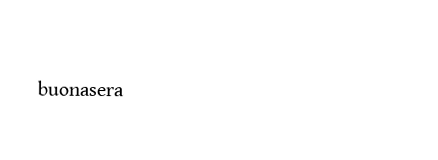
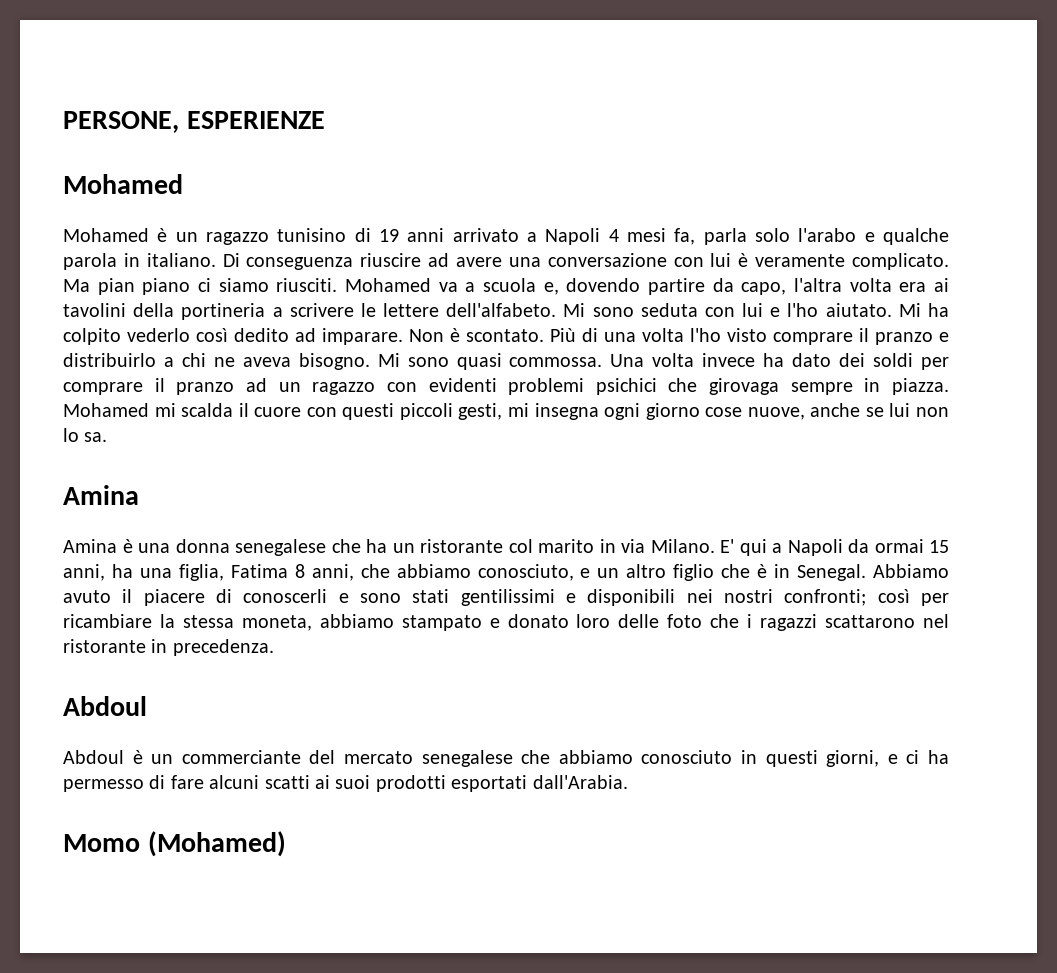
[37,80,124,97] buonasera -> [63,111,325,133] [63,174,183,194] [63,228,950,245] [63,253,949,270] [63,278,949,295] [63,303,949,320] [63,328,949,345] [63,353,950,370] [63,378,949,395] [63,403,949,420] [63,428,108,442] [63,485,139,505] [63,539,949,556] [63,564,950,581] [63,589,950,606] [63,614,949,631] [63,639,274,656] [63,696,147,716] [63,750,950,767] [63,775,628,792] [63,831,286,857] PERSONE, ESPERIENZE // Mohamed // Mohamed è un ragazzo tunisino di 19 anni arrivato a Napoli 4 mesi fa, parla solo l'arabo e qualche parola in italiano. Di conseguenza riuscire ad avere una conversazione con lui è veramente complicato. Ma pian piano ci siamo riusciti. Mohamed va a scuola e, dovendo partire da capo, l'altra volta era ai tavolini della portineria a scrivere le lettere dell'alfabeto. Mi sono seduta con lui e l'ho aiutato. Mi ha colpito vederlo così dedito ad imparare. Non è scontato. Più di una volta l'ho visto comprare il pranzo e distribuirlo a chi ne aveva bisogno. Mi sono quasi commossa. Una volta invece ha dato dei soldi per comprare il pranzo ad un ragazzo con evidenti problemi psichici che girovaga sempre in piazza. Mohamed mi scalda il cuore con questi piccoli gesti, mi insegna ogni giorno cose nuove, anche se lui non lo sa. // Amina // Amina è una donna senegalese che ha un ristorante col marito in via Milano. E' qui a Napoli da ormai 15 anni, ha una figlia, Fatima 8 anni, che abbiamo conosciuto, e un altro figlio che è in Senegal. Abbiamo avuto il piacere di conoscerli e sono stati gentilissimi e disponibili nei nostri confronti; così per ricambiare la stessa moneta, abbiamo stampato e donato loro delle foto che i ragazzi scattarono nel ristorante in precedenza. // Abdoul // Abdoul è un commerciante del mercato senegalese che abbiamo conosciuto in questi giorni, e ci ha permesso di fare alcuni scatti ai suoi prodotti esportati dall'Arabia. // Momo (Mohamed)

